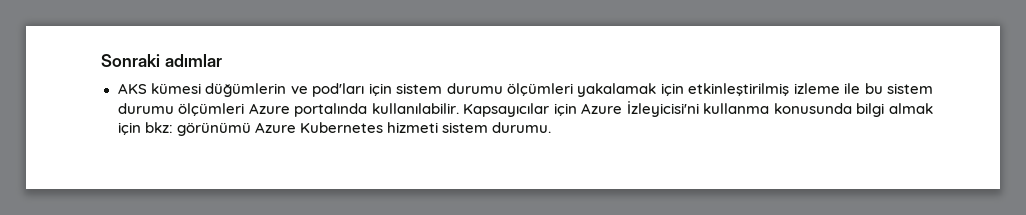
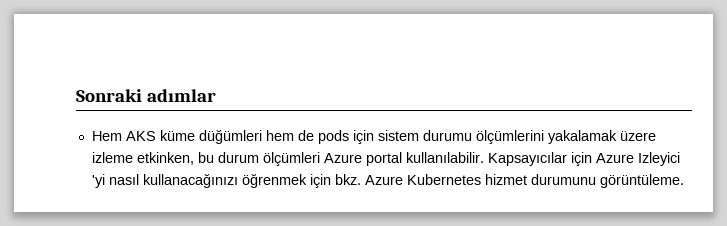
[117,83,933,97] [117,103,174,114] AKS kümesi düğümlerin ve pod'ları için sistem durumu ölçümleri yakalamak için etkinleştirilmiş izleme ile bu sistem durumu -> [91,129,656,144] [91,152,259,165] Hem AKS küme düğümleri hem de pods için sistem durumu ölçümlerini yakalamak üzere izleme etkinken, bu durum
[294,103,368,117] portalında -> [365,152,402,166] portal
[626,101,933,117] [117,122,551,136] İzleyicisi'ni kullanma konusunda bilgi almak için bkz: görünümü Azure Kubernetes hizmeti sistem durumu. -> [637,152,680,166] [91,173,684,188] Izleyici 'yi nasıl kullanacağınızı öğrenmek için bkz. Azure Kubernetes hizmet durumunu görüntüleme.

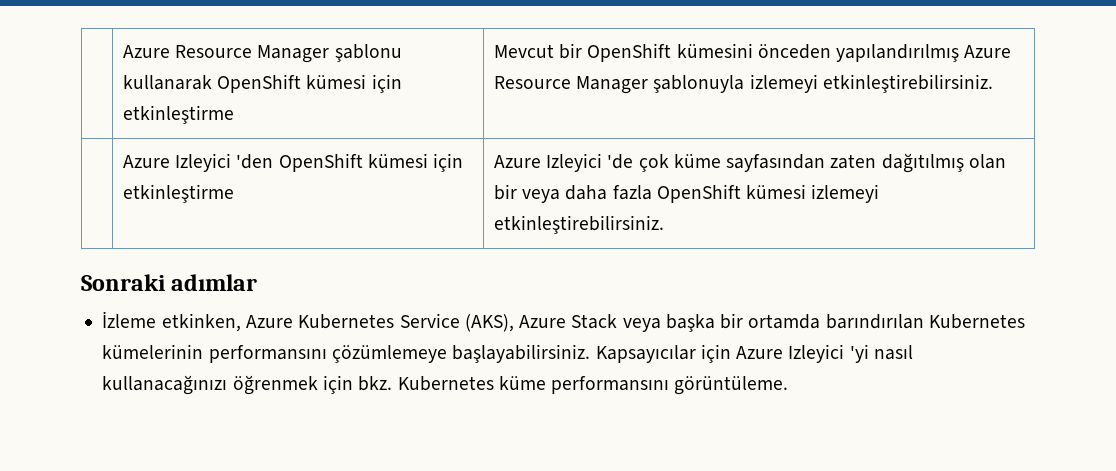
[76,89,216,102] [91,129,656,144] [91,152,484,166] Sonraki adımlar // Hem AKS küme düğümleri hem de pods için sistem durumu ölçümlerini yakalamak üzere izleme etkinken, bu durum ölçümleri Azure portal kullanılabilir. -> [122,44,402,63] [122,74,402,93] [122,105,234,124] [493,43,1012,62] [493,74,993,94] [122,153,464,172] [122,184,234,203] [493,153,1006,173] [493,184,880,203] [493,215,664,234] [81,274,258,291] [102,311,1025,332] [102,344,591,363] | Azure Resource Manager şablonu kullanarak OpenShift kümesi için etkinleştirme | Mevcut bir OpenShift kümesini önceden yapılandırılmış Azure Resource Manager şablonuyla izlemeyi etkinleştirebilirsiniz. // | Azure Izleyici 'den OpenShift kümesi için etkinleştirme | Azure Izleyici 'de çok küme sayfasından zaten dağıtılmış olan bir veya daha fazla OpenShift kümesi izlemeyi etkinleştirebilirsiniz. // Sonraki adımlar // İzleme etkinken, Azure Kubernetes Service (AKS), Azure Stack veya başka bir ortamda barındırılan Kubernetes kümelerinin performansını çözümlemeye başlayabilirsiniz.
[364,174,596,185] Azure Kubernetes hizmet durumunu -> [397,376,670,394] Kubernetes küme performansını

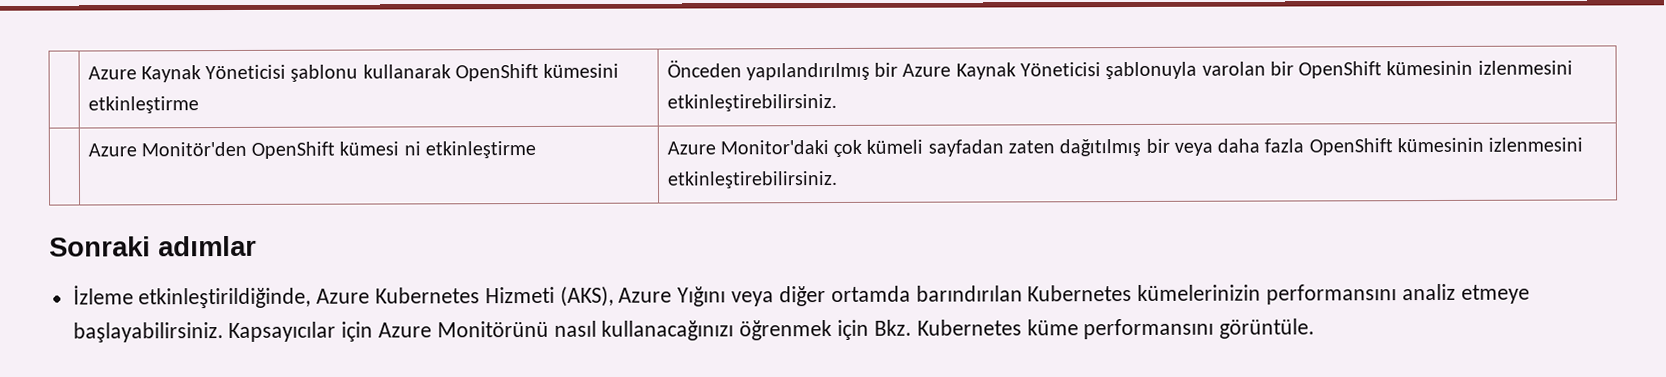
[122,45,330,63] | Azure Resource Manager -> [87,64,287,83] | Azure Kaynak Yöneticisi
[306,74,402,93] [122,105,234,124] [493,43,1012,62] [493,74,818,94] kümesi için etkinleştirme | Mevcut bir OpenShift kümesini önceden yapılandırılmış Azure Resource Manager şablonuyla izlemeyi -> [543,63,620,78] [87,96,199,114] [666,60,1573,81] kümesini etkinleştirme | Önceden yapılandırılmış bir Azure Kaynak Yöneticisi şablonuyla varolan bir OpenShift kümesinin izlenmesini
[174,153,464,172] Izleyici 'den OpenShift kümesi için -> [140,141,421,159] Monitör'den OpenShift kümesi ni
[545,153,826,172] Izleyici 'de çok küme sayfasından -> [719,139,1004,157] Monitor'daki çok kümeli sayfadan
[968,154,1006,169] olan -> (1142, 147) none
[746,184,880,203] kümesi izlemeyi -> [1396,137,1584,153] kümesinin izlenmesini
[161,313,241,332] etkinken, -> [138,287,312,309] etkinleştirildiğinde,
[399,313,460,328] Service -> [484,286,555,304] Hizmeti
[571,313,1025,332] [102,344,447,363] Stack veya başka bir ortamda barındırılan Kubernetes kümelerinin performansını çözümlemeye -> [677,283,1530,307] Yığını veya diğer ortamda barındırılan Kubernetes kümelerinizin performansını analiz etmeye
[788,344,869,363] Izleyici 'yi -> [436,320,549,338] Monitörünü
[358,376,393,391] bkz. -> [873,319,912,336] Bkz.
[674,376,789,395] görüntüleme. -> [1219,318,1316,339] görüntüle.

